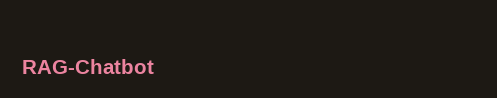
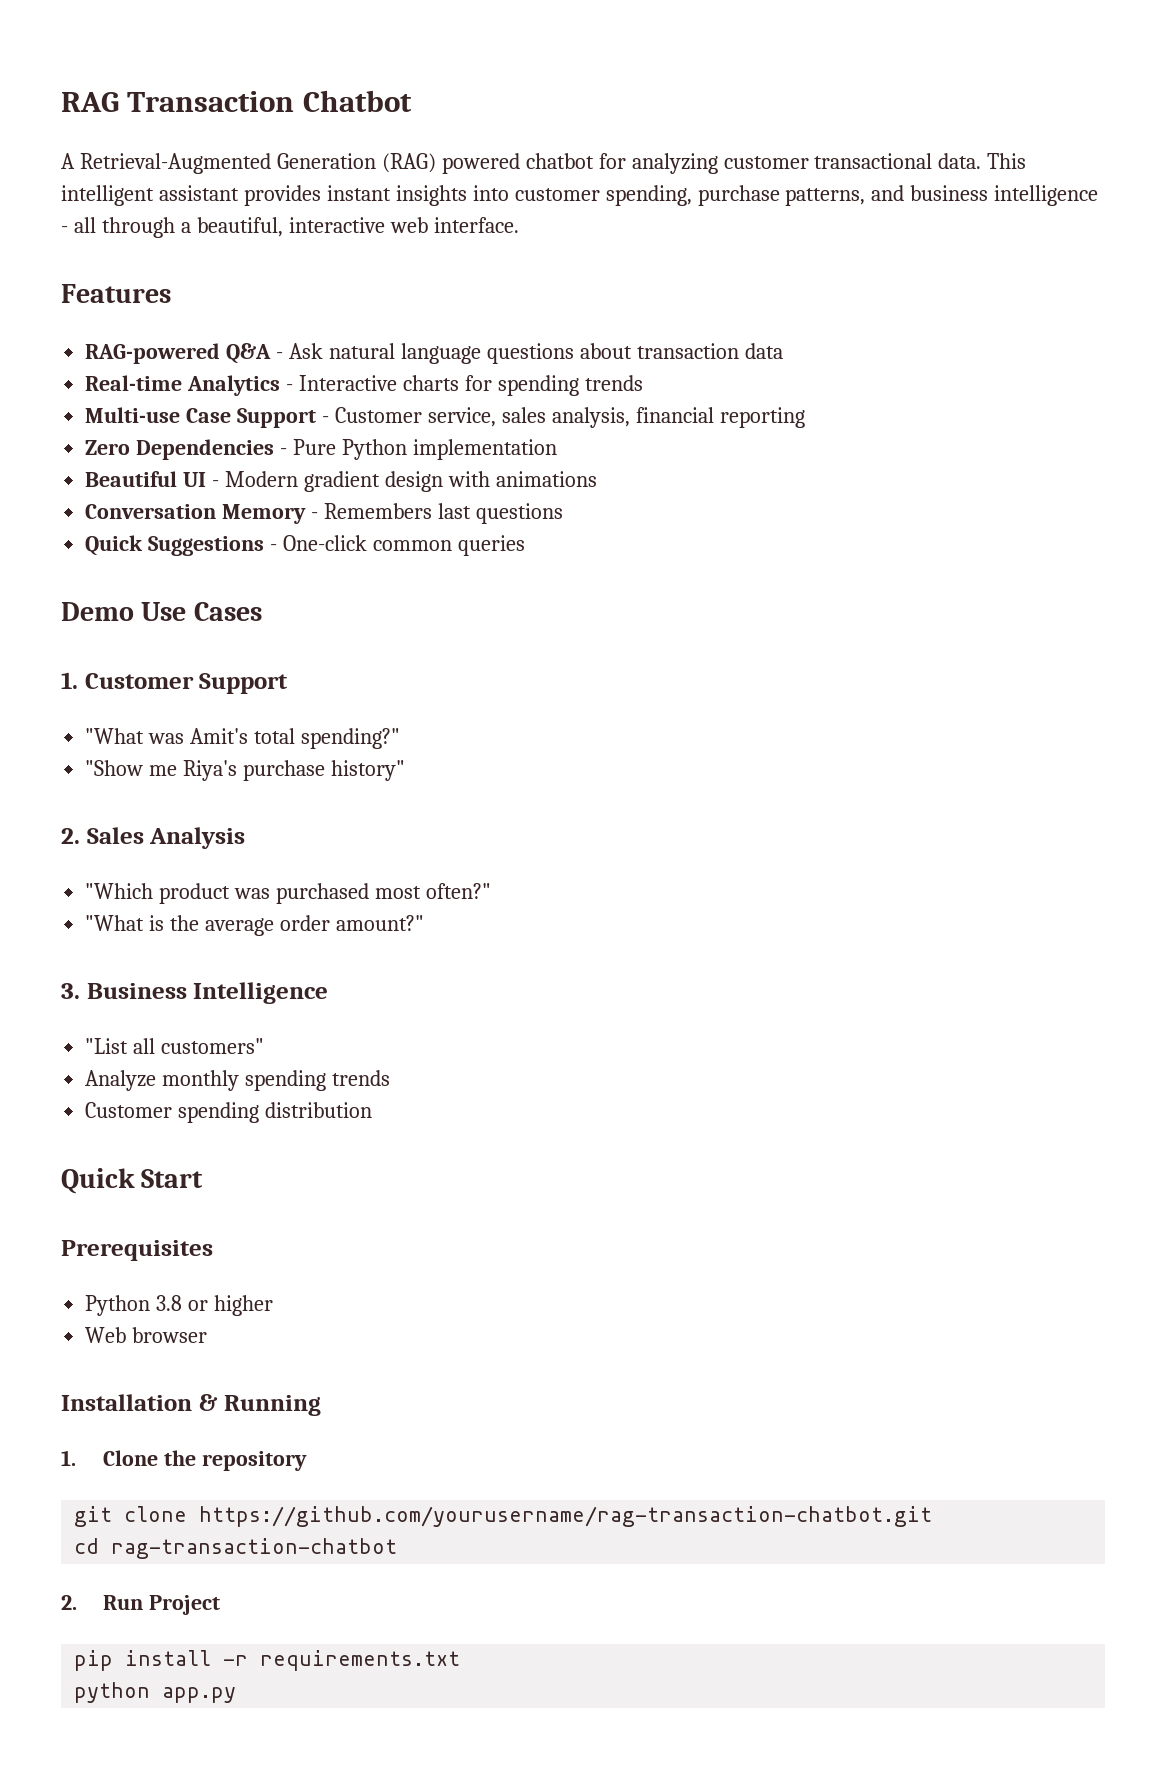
[22,59,154,74] RAG-Chatbot -> [61,90,412,112] [61,153,1027,174] [61,185,1099,206] [61,217,519,238] [61,284,171,303] [85,343,783,364] [85,375,643,396] [85,407,805,428] [85,439,557,460] [85,471,597,492] [85,503,563,524] [85,535,525,556] [61,602,262,621] [61,672,289,694] [85,728,400,749] [85,760,405,781] [61,827,246,849] [85,883,491,904] [85,915,424,936] [61,982,329,1004] [85,1038,265,1054] [85,1070,391,1091] [85,1102,373,1123] [61,1168,204,1194] [61,1240,213,1261] [85,1295,274,1316] [85,1327,208,1343] [61,1394,322,1416] [61,1450,308,1471] [74,1506,933,1527] [74,1538,398,1559] [61,1595,221,1615] [74,1650,461,1671] [74,1682,237,1703] RAG Transaction Chatbot // A Retrieval-Augmented Generation (RAG) powered chatbot for analyzing customer transactional data. This intelligent assistant provides instant insights into customer spending, purchase patterns, and business intelligence - all through a beautiful, interactive web interface. // Features // RAG-powered Q&A - Ask natural language questions about transaction data // Real-time Analytics - Interactive charts for spending trends // Multi-use Case Support - Customer service, sales analysis, financial reporting // Zero Dependencies - Pure Python implementation // Beautiful UI - Modern gradient design with animations // Conversation Memory - Remembers last questions // Quick Suggestions - One-click common queries // Demo Use Cases // 1. Customer Support // "What was Amit's total spending?" // "Show me Riya's purchase history" // 2. Sales Analysis // "Which product was purchased most often?" // "What is the average order amount?" // 3. Business Intelligence // "List all customers" // Analyze monthly spending trends // Customer spending distribution // Quick Start // Prerequisites // Python 3.8 or higher // Web browser // Installation & Running // 1. Clone the repository // git clone https://github.com/yourusername/rag-transaction-chatbot.git // cd rag-transaction-chatbot // 2. Run Project // pip install -r requirements.txt // python app.py

